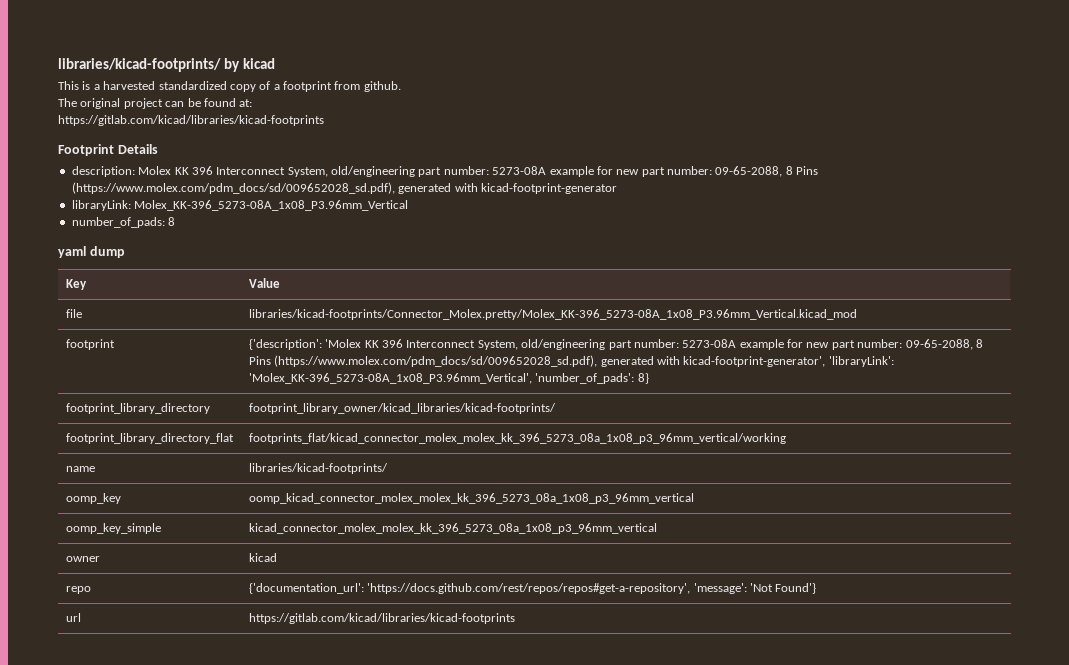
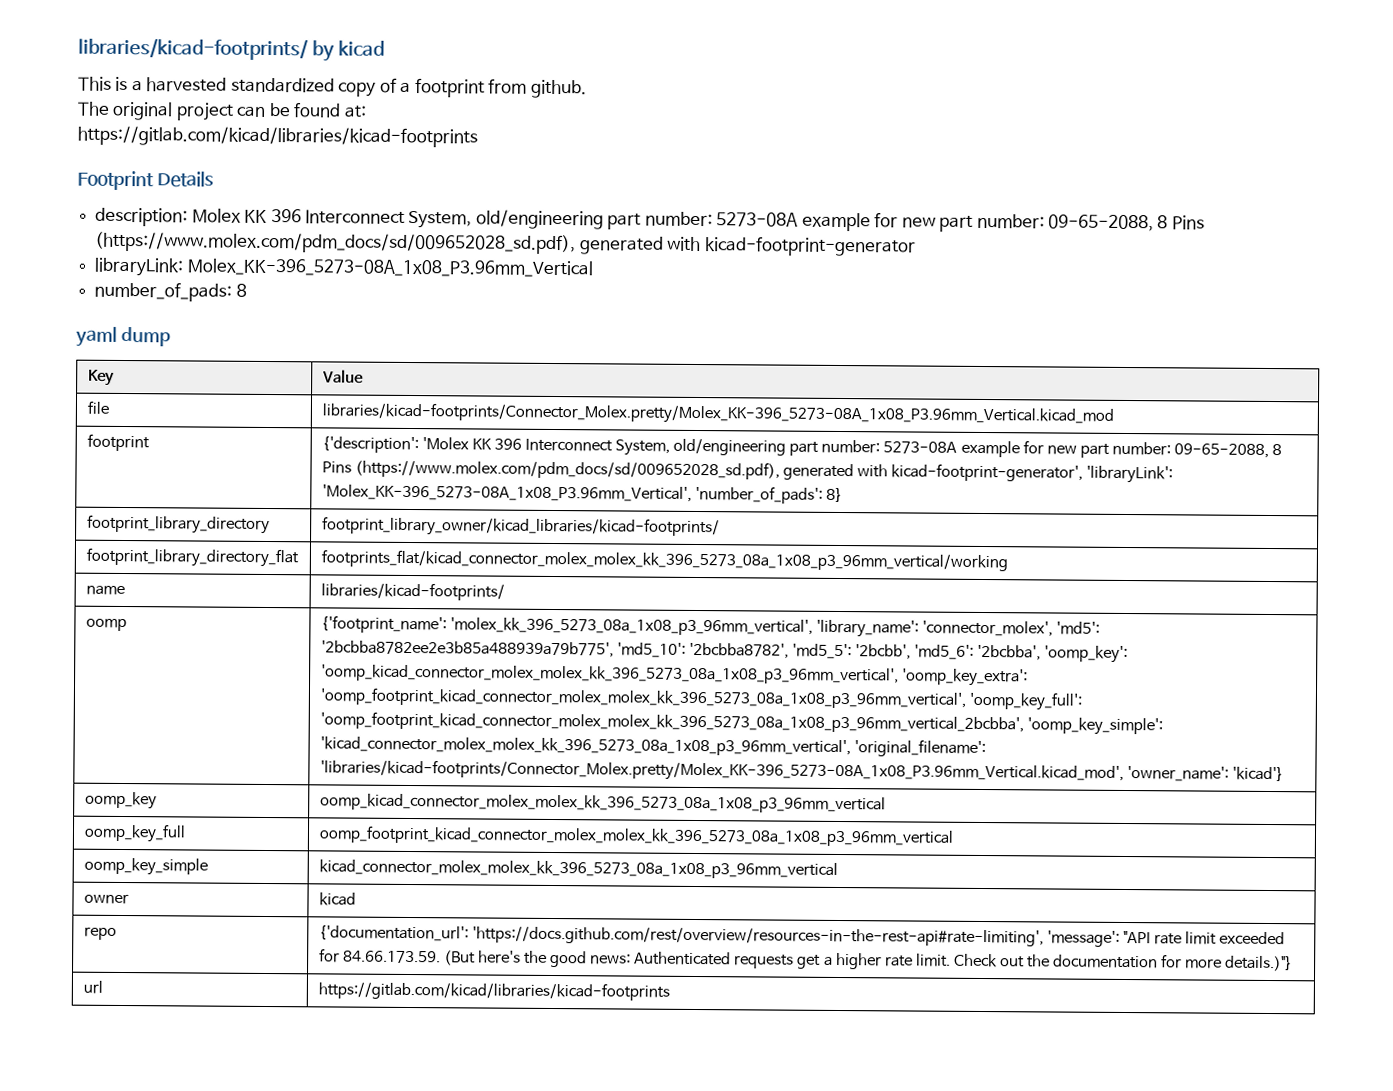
(388, 468) none -> [86,618,128,632] [321,615,1101,638] [321,640,1129,664] [321,664,1029,687] [320,687,1083,711] [320,711,1164,736] [320,736,987,758] [320,759,1285,783] // oomp | {'footprint_name': 'molex_kk_396_5273_08a_1x08_p3_96mm_vertical', 'library_name': 'connector_molex', 'md5': '2bcbba8782ee2e3b85a488939a79b775', 'md5_10': '2bcbba8782', 'md5_5': '2bcbb', 'md5_6': '2bcbba', 'oomp_key': 'oomp_kicad_connector_molex_molex_kk_396_5273_08a_1x08_p3_96mm_vertical', 'oomp_key_extra': 'oomp_footprint_kicad_connector_molex_molex_kk_396_5273_08a_1x08_p3_96mm_vertical', 'oomp_key_full': 'oomp_footprint_kicad_connector_molex_molex_kk_396_5273_08a_1x08_p3_96mm_vertical_2bcbba', 'oomp_key_simple': 'kicad_connector_molex_molex_kk_396_5273_08a_1x08_p3_96mm_vertical', 'original_filename': 'libraries/kicad-footprints/Connector_Molex.pretty/Molex_KK-396_5273-08A_1x08_P3.96mm_Vertical.kicad_mod', 'owner_name': 'kicad'}
(694, 498) none -> [84,823,187,843] [319,825,955,847] // oomp_key_full | oomp_footprint_kicad_connector_molex_molex_kk_396_5273_08a_1x08_p3_96mm_vertical
[367,583,817,594] 'https://docs.github.com/rest/repos/repos#get-a-repository', 'message': 'Not Found'} -> [472,926,1286,947] [319,948,1294,972] 'https://docs.github.com/rest/overview/resources-in-the-rest-api#rate-limiting', 'message': "API rate limit exceeded for 84.66.173.59. (But here's the good news: Authenticated requests get a higher rate limit. Check out the documentation for more details.)"}

